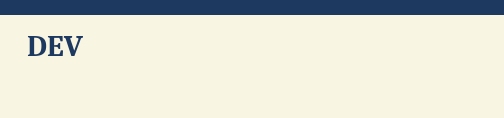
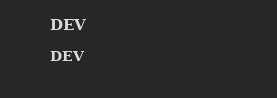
[27,36,84,56] DEV -> [50,19,86,30] [50,51,85,61] DEV // DEV

